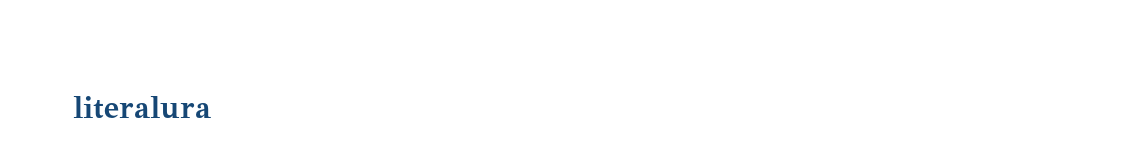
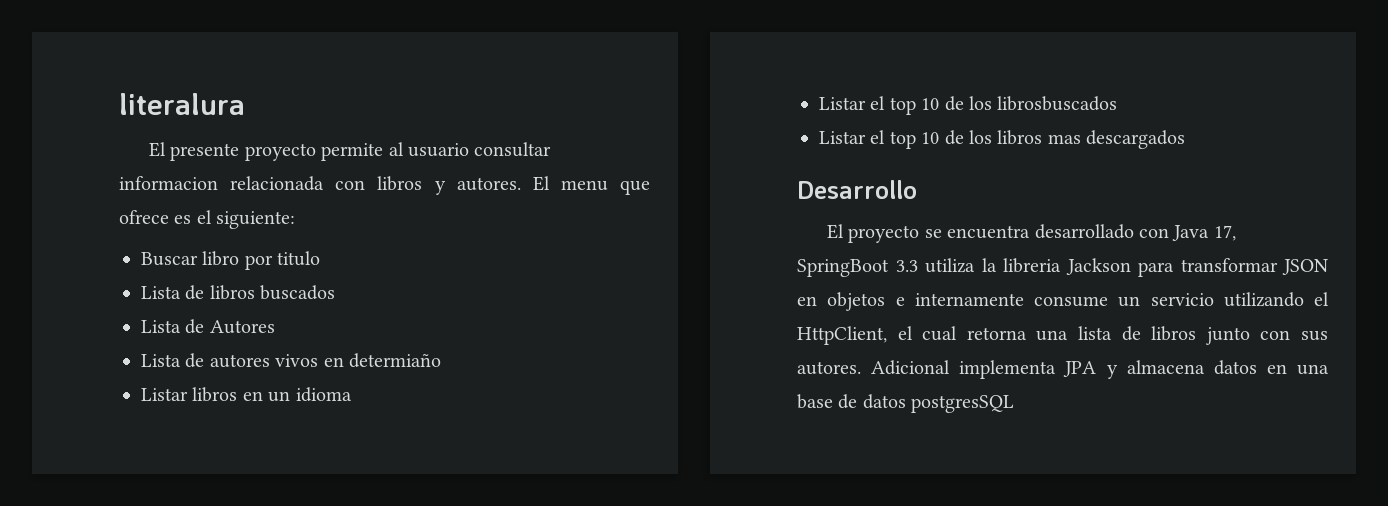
(211, 107) none -> [148,142,552,161] [119,176,650,195] [119,210,296,229] [141,251,321,270] [141,285,336,300] [141,319,275,334] [141,353,441,368] [141,387,352,402] [819,96,1118,115] [819,130,1186,149] [797,180,917,199] [826,224,1236,243] [797,258,1328,277] [797,292,1329,311] [797,326,1328,345] [797,360,1329,379] [797,394,1015,413] // El presente proyecto permite al usuario consultar informacion relacionada con libros y autores. El menu que ofrece es el siguiente: // Buscar libro por titulo // Lista de libros buscados // Lista de Autores // Lista de autores vivos en determiaño // Listar libros en un idioma // Listar el top 10 de los librosbuscados // Listar el top 10 de los libros mas descargados // Desarrollo // El proyecto se encuentra desarrollado con Java 17, SpringBoot 3.3 utiliza la libreria Jackson para transformar JSON en objetos e internamente consume un servicio utilizando el HttpClient, el cual retorna una lista de libros junto con sus autores. Adicional implementa JPA y almacena datos en una base de datos postgresSQL

